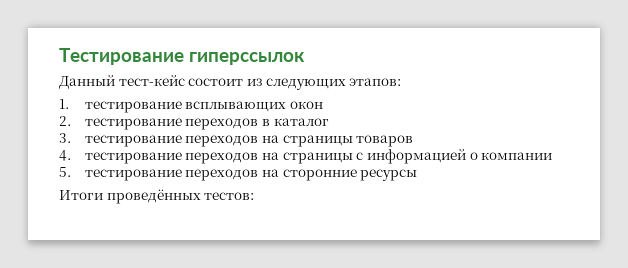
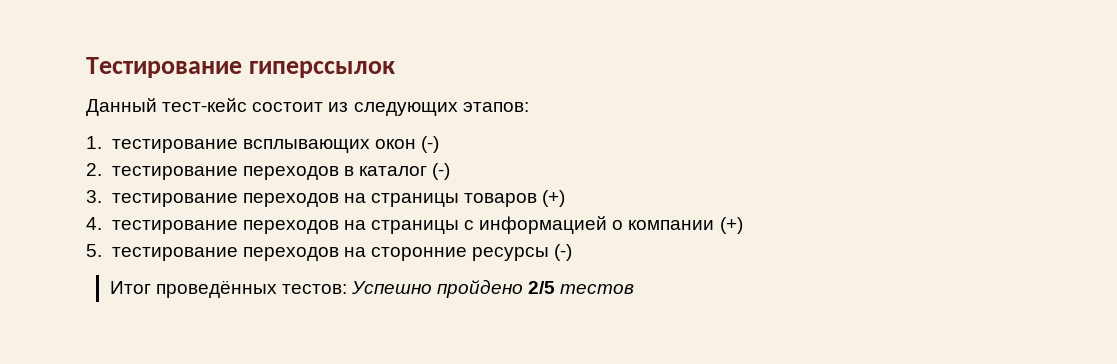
(323, 105) none -> [420,136,439,153] (-)
(329, 122) none -> [432,163,451,180] (-)
(414, 141) none -> [542,190,566,207] (+)
(553, 156) none -> [719,217,743,234] (+)
[59,189,255,204] // Итоги проведённых тестов: -> [554,244,573,261] [109,279,635,298] (-) // Итог проведённых тестов: Успешно пройдено 2/5 тестов

